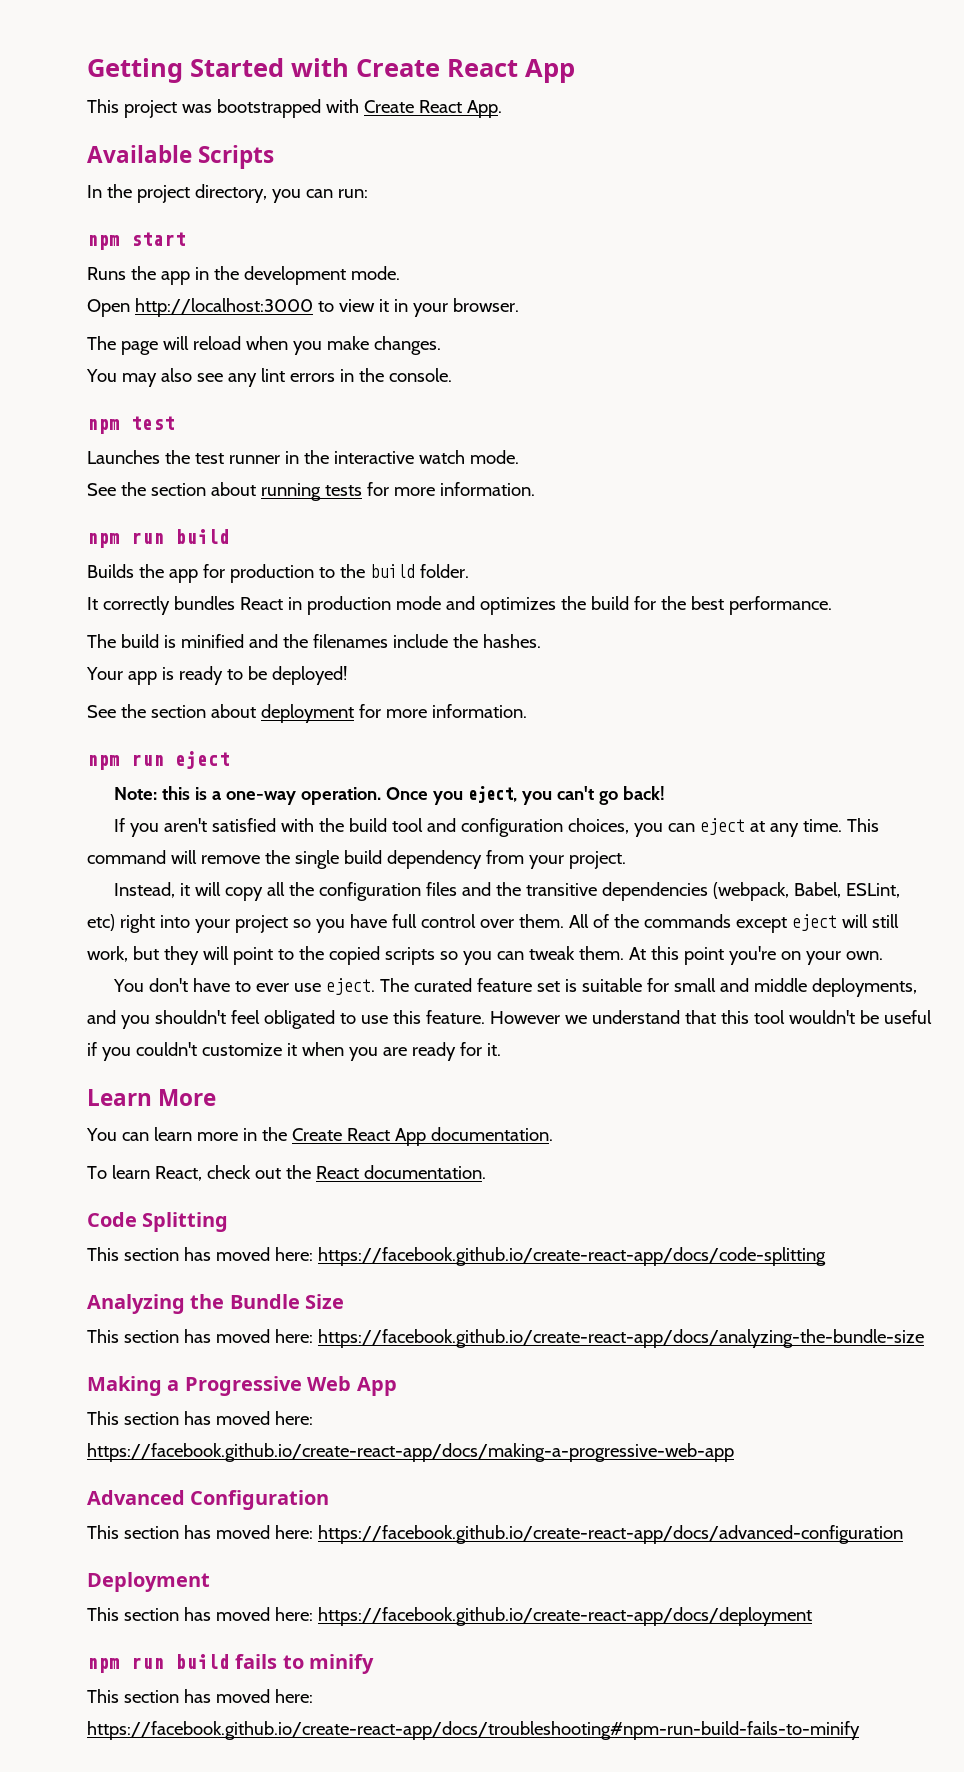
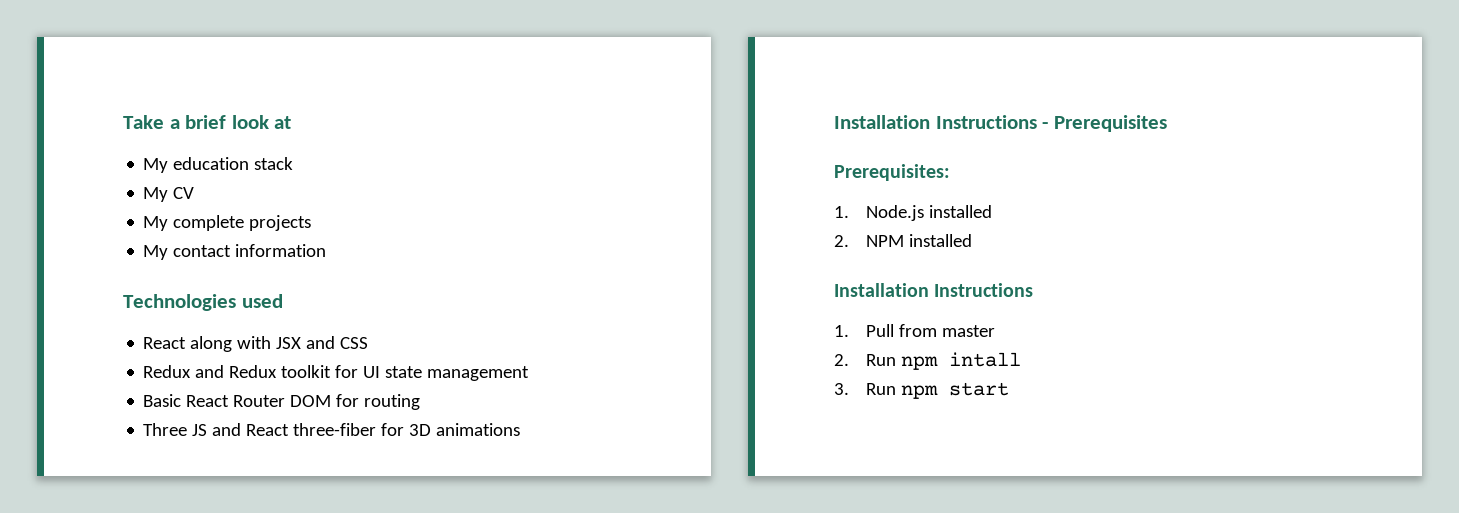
[87,58,575,83] [87,99,502,118] [87,145,275,169] [87,184,368,203] [87,232,186,250] [87,266,400,285] [87,298,519,317] [87,336,441,355] [86,368,452,387] [87,416,175,434] [87,450,519,464] [87,482,535,501] [87,529,230,548] [87,564,469,583] [87,596,832,615] [87,634,541,648] [86,666,347,685] [87,704,527,723] [87,751,230,770] [114,786,666,805] [114,818,880,837] [87,850,626,869] [114,882,901,901] [87,914,899,933] [87,946,883,965] [113,978,918,997] [87,1010,932,1029] [87,1042,501,1061] [87,1089,217,1106] [86,1127,553,1146] [87,1165,486,1181] [87,1212,229,1232] [87,1247,826,1266] [87,1294,345,1314] [87,1329,924,1348] [87,1376,397,1396] [87,1411,313,1425] [87,1443,734,1462] [87,1490,330,1510] [87,1525,903,1544] [87,1572,210,1592] [87,1607,812,1626] [87,1654,375,1674] [87,1689,313,1703] [87,1721,860,1740] Getting Started with Create React App // This project was bootstrapped with Create React App. // Available Scripts // In the project directory, you can run: // npm start // Runs the app in the development mode. // Open http://localhost:3000 to view it in your browser. // The page will reload when you make changes. // You may also see any lint errors in the console. // npm test // Launches the test runner in the interactive watch mode. // See the section about running tests for more information. // npm run build // Builds the app for production to the build folder. // It correctly bundles React in production mode and optimizes the build for the best performance. // The build is minified and the filenames include the hashes. // Your app is ready to be deployed! // See the section about deployment for more information. // npm run eject // Note: this is a one-way operation. Once you eject, you can't go back! // If you aren't satisfied with the build tool and configuration choices, you can eject at any time. This command will remove the single build dependency from your project. // Instead, it will copy all the configuration files and the transitive dependencies (webpack, Babel, ESLint, etc) right into your project so you have full control over them. All of the commands except eject will still work, but they will point to the copied scripts so you can tweak them. At this point you're on your own. // You don't have to ever use eject. The curated feature set is suitable for small and middle deployments, and you shouldn't feel obligated to use this feature. However we understand that this tool wouldn't be useful if you couldn't customize it when you are ready for it. // Learn More // You can learn more in the Create React App documentation. // To learn React, check out the React documentation. // Code Splitting // This section has moved here: https://facebook.github.io/create-react-app/docs/code-splitting // Analyzing the Bundle Size // This section has moved here: https://facebook.github.io/create-react-app/docs/analyzing-the-bundle-size // Making a Progressive Web App // This section has moved here: https://facebook.github.io/create-react-app/docs/making-a-progressive-web-app // Advanced Configuration // This section has moved here: https://facebook.github.io/create-react-app/docs/advanced-configuration // Deployment // This section has moved here: https://facebook.github.io/create-react-app/docs/deployment // npm run build fails to minify // This section has moved here: https://facebook.github.io/create-react-app/docs/troubleshooting#npm-run-build-fails-to-minify -> [123,115,292,129] [143,157,294,173] [143,187,195,202] [143,215,312,231] [143,244,327,260] [123,294,283,311] [143,336,369,352] [143,365,530,381] [143,394,421,410] [143,423,521,436] [834,115,1167,132] [834,164,950,181] [834,205,993,221] [834,234,973,247] [834,283,1034,297] [834,324,996,337] [834,352,1022,370] [834,382,1010,399] Take a brief look at // My education stack // My CV // My complete projects // My contact information // Technologies used // React along with JSX and CSS // Redux and Redux toolkit for UI state management // Basic React Router DOM for routing // Three JS and React three-fiber for 3D animations // Installation Instructions - Prerequisites // Prerequisites: // 1. Node.js installed // 2. NPM installed // Installation Instructions // 1. Pull from master // 2. Run npm intall // 3. Run npm start

